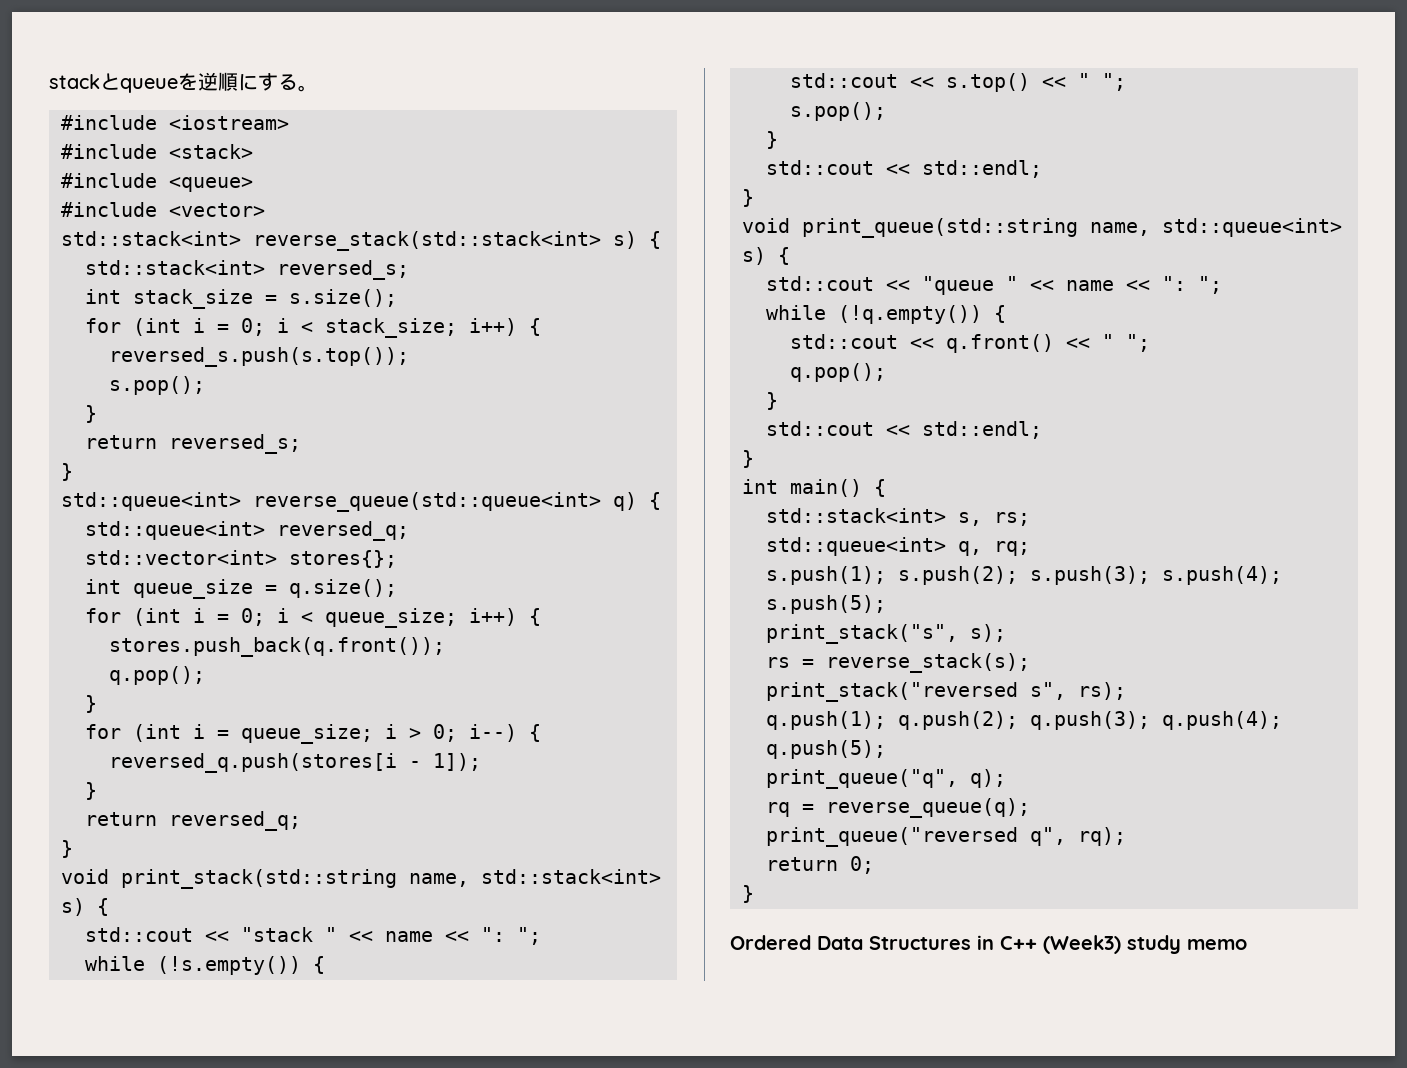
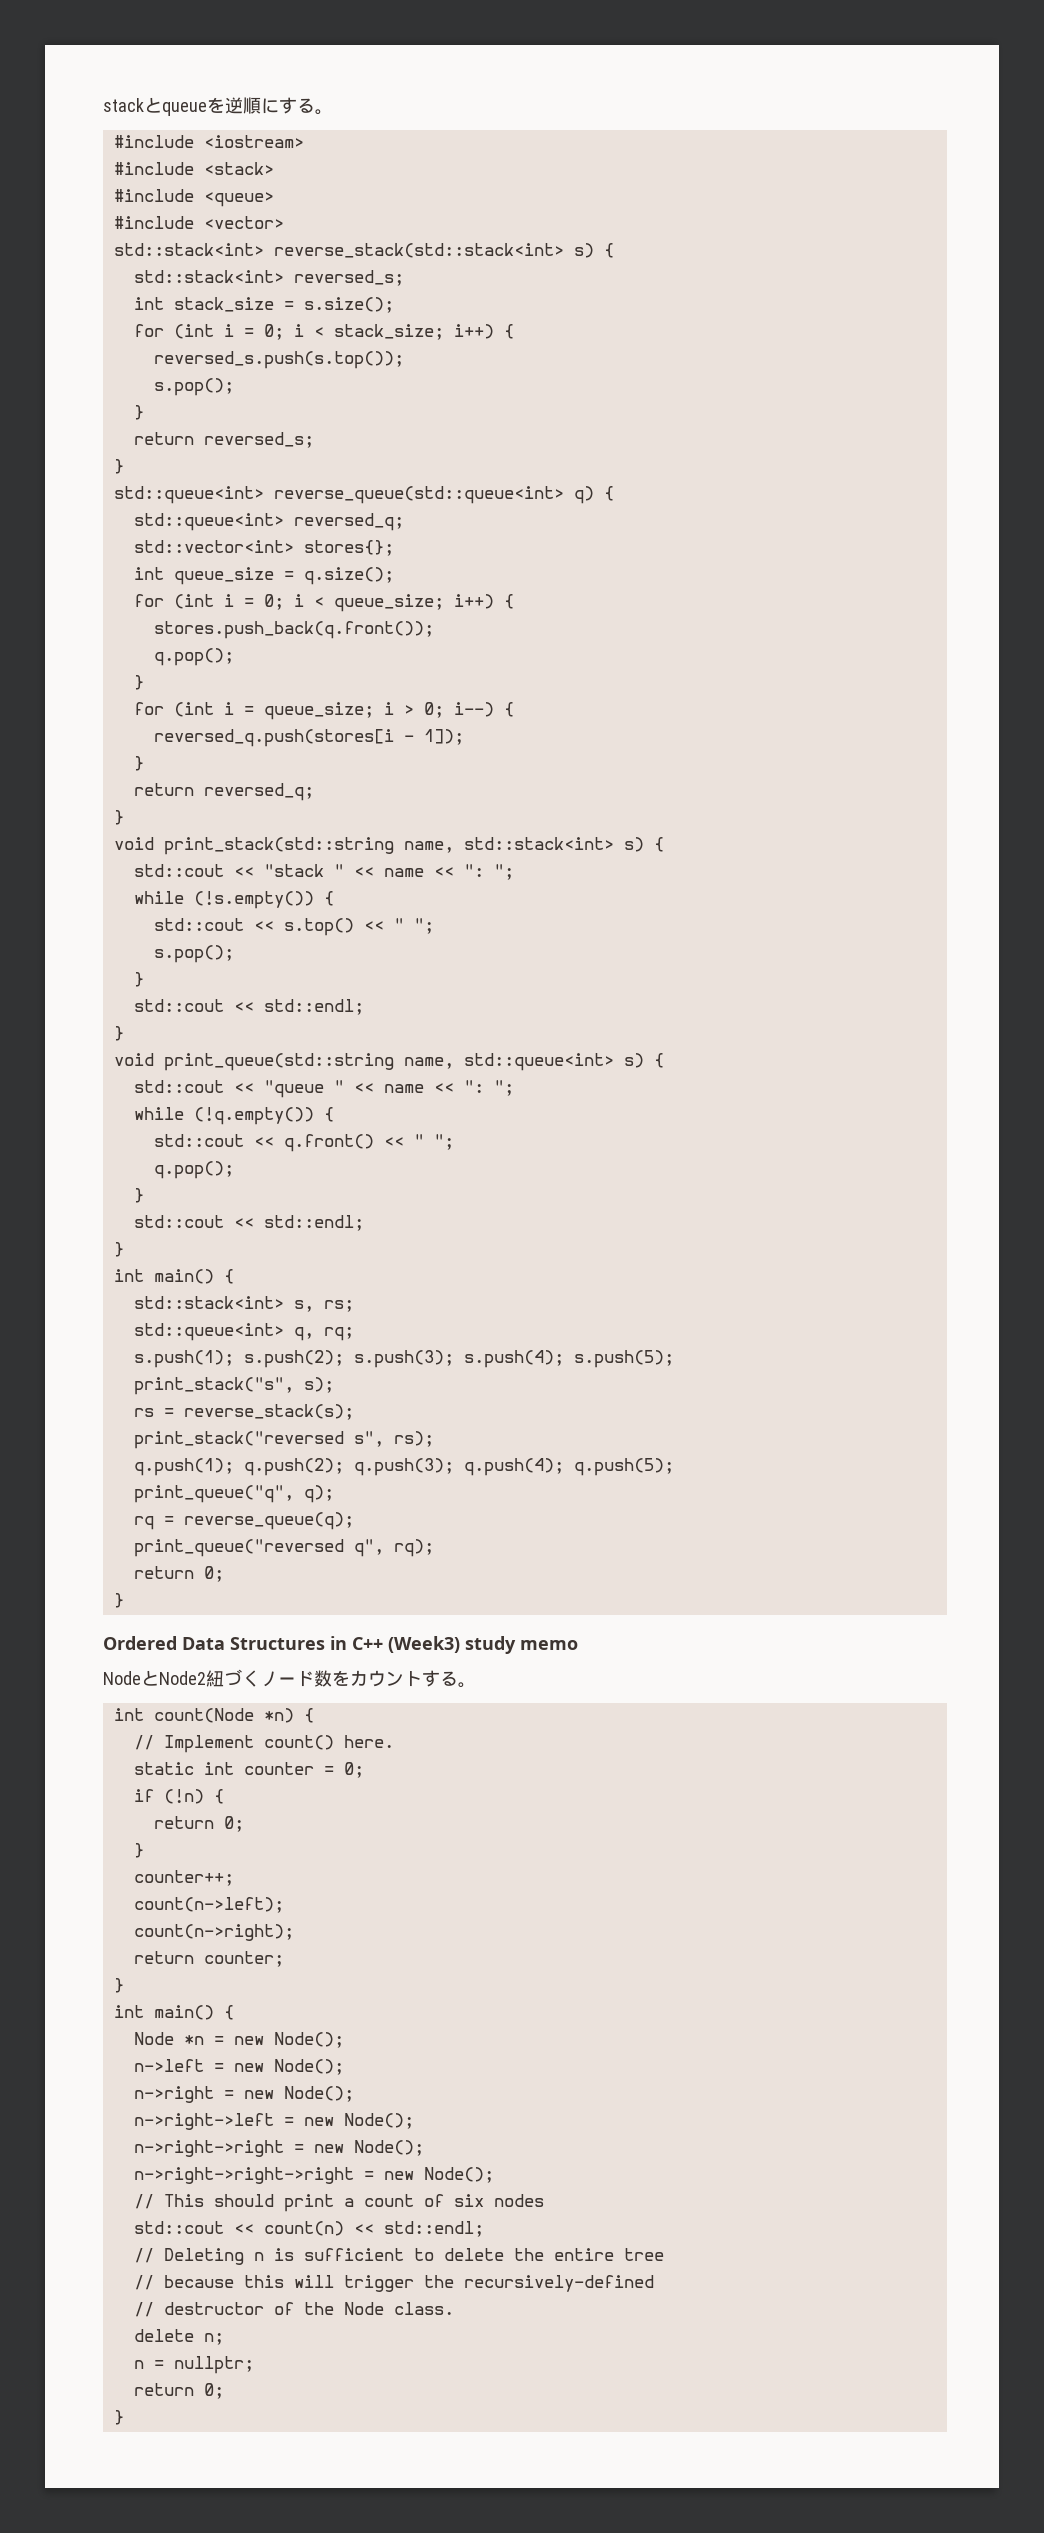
(1247, 944) none -> [103,1669,476,1688] [113,1708,314,1723] [133,1735,394,1753] [133,1762,364,1778] [133,1789,224,1804] [153,1816,244,1832] [133,1843,144,1858] [133,1870,234,1886] [133,1897,284,1913] [133,1924,294,1941] [133,1951,284,1967] [113,1978,124,1993] [113,2005,234,2020] [133,2032,344,2048] [133,2059,344,2075] [133,2086,354,2103] [133,2113,414,2130] [133,2140,424,2157] [133,2167,494,2184] [133,2194,544,2212] [133,2221,484,2237] [133,2248,664,2265] [133,2275,654,2292] [133,2302,454,2317] [133,2329,224,2345] [133,2356,254,2374] [133,2383,224,2399] [113,2410,124,2425] // NodeとNode2紐づくノード数をカウントする。 // int count(Node *n) { // // Implement count() here. // static int counter = 0; // if (!n) { // return 0; // } // counter++; // count(n->left); // count(n->right); // return counter; // } // int main() { // Node *n = new Node(); // n->left = new Node(); // n->right = new Node(); // n->right->left = new Node(); // n->right->right = new Node(); // n->right->right->right = new Node(); // // This should print a count of six nodes // std::cout << count(n) << std::endl; // // Deleting n is sufficient to delete the entire tree // // because this will trigger the recursively-defined // // destructor of the Node class. // delete n; // n = nullptr; // return 0; // }

